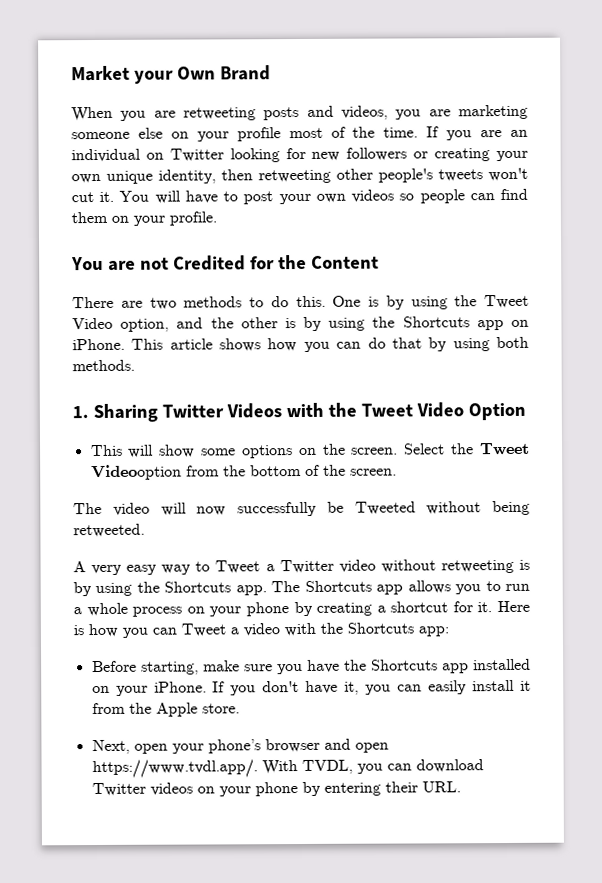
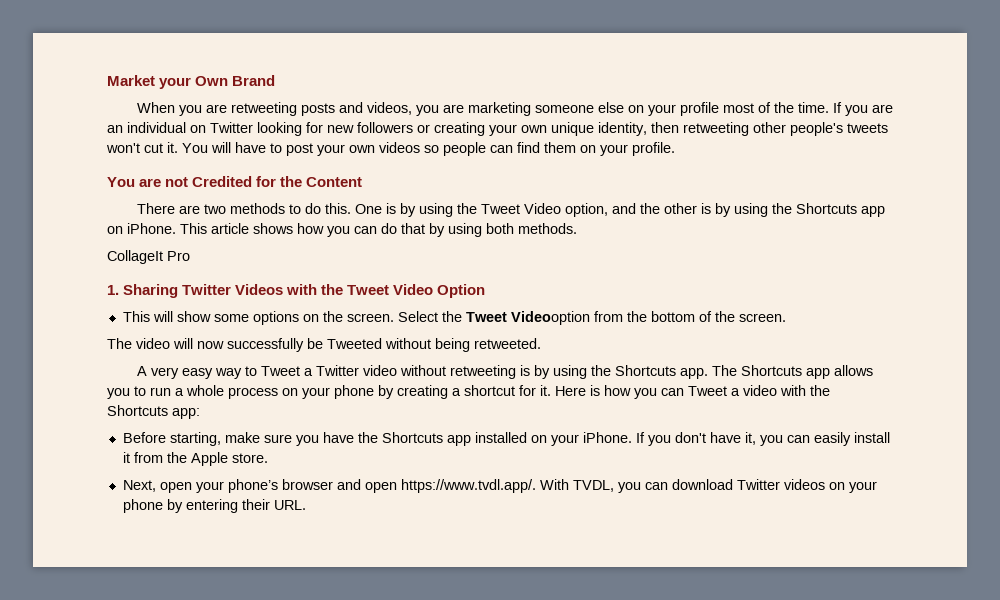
(135, 365) none -> [107,250,190,264] // CollageIt Pro

